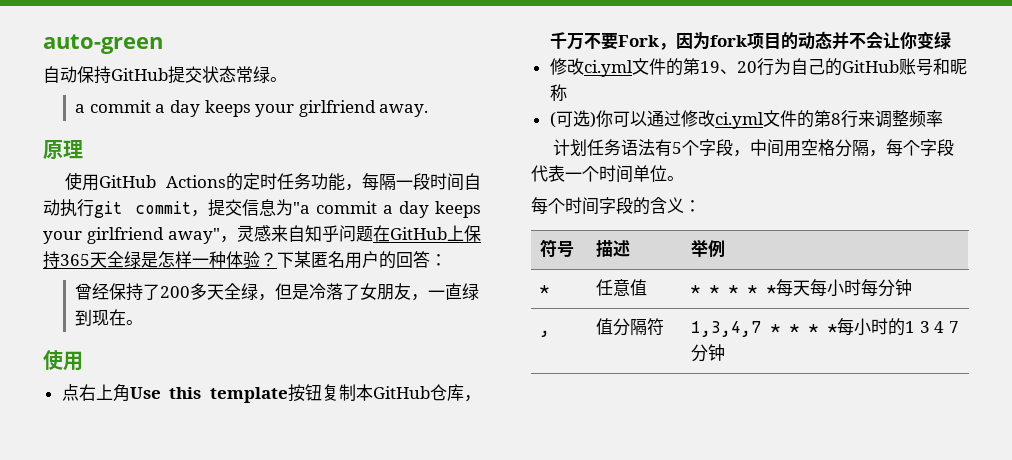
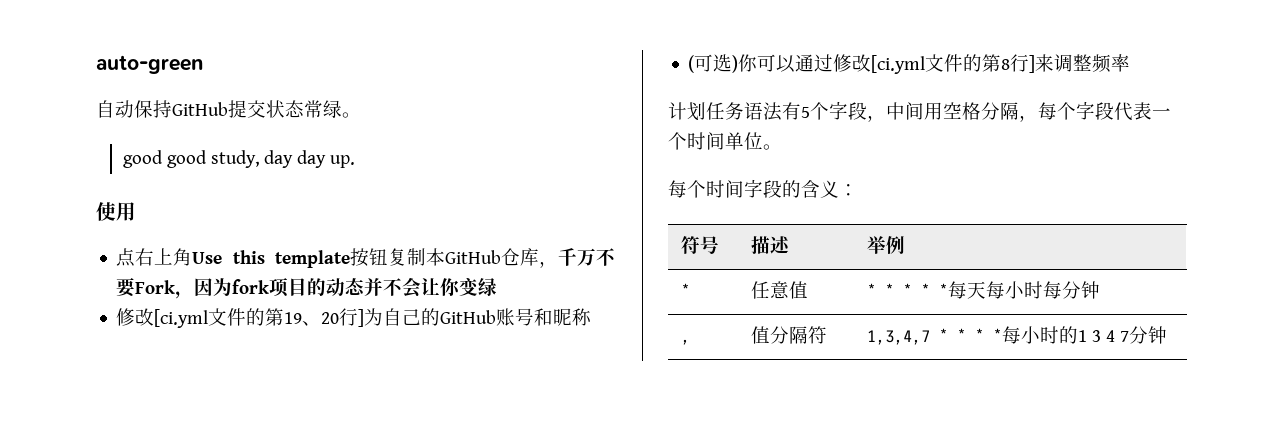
[75,100,429,117] [43,140,83,159] [65,172,481,191] [43,199,481,218] [43,225,481,244] [43,250,447,269] [75,283,480,301] [75,309,144,326] a commit a day keeps your girlfriend away. // 原理 // 使用GitHub Actions的定时任务功能，每隔一段时间自动执行git commit，提交信息为"a commit a day keeps your girlfriend away"，灵感来自知乎问题在GitHub上保持365天全绿是怎样一种体验？下某匿名用户的回答： // 曾经保持了200多天全绿，但是冷落了女朋友，一直绿到现在。 -> [122,150,356,168] good good study, day day up.
[583,60,633,77] ci.yml -> [154,309,209,328] [ci.yml
(774, 67) none -> [358,309,365,327] ]
[714,112,764,129] ci.yml -> [871,55,926,74] [ci.yml
(858, 119) none -> [1029,55,1036,73] ]

